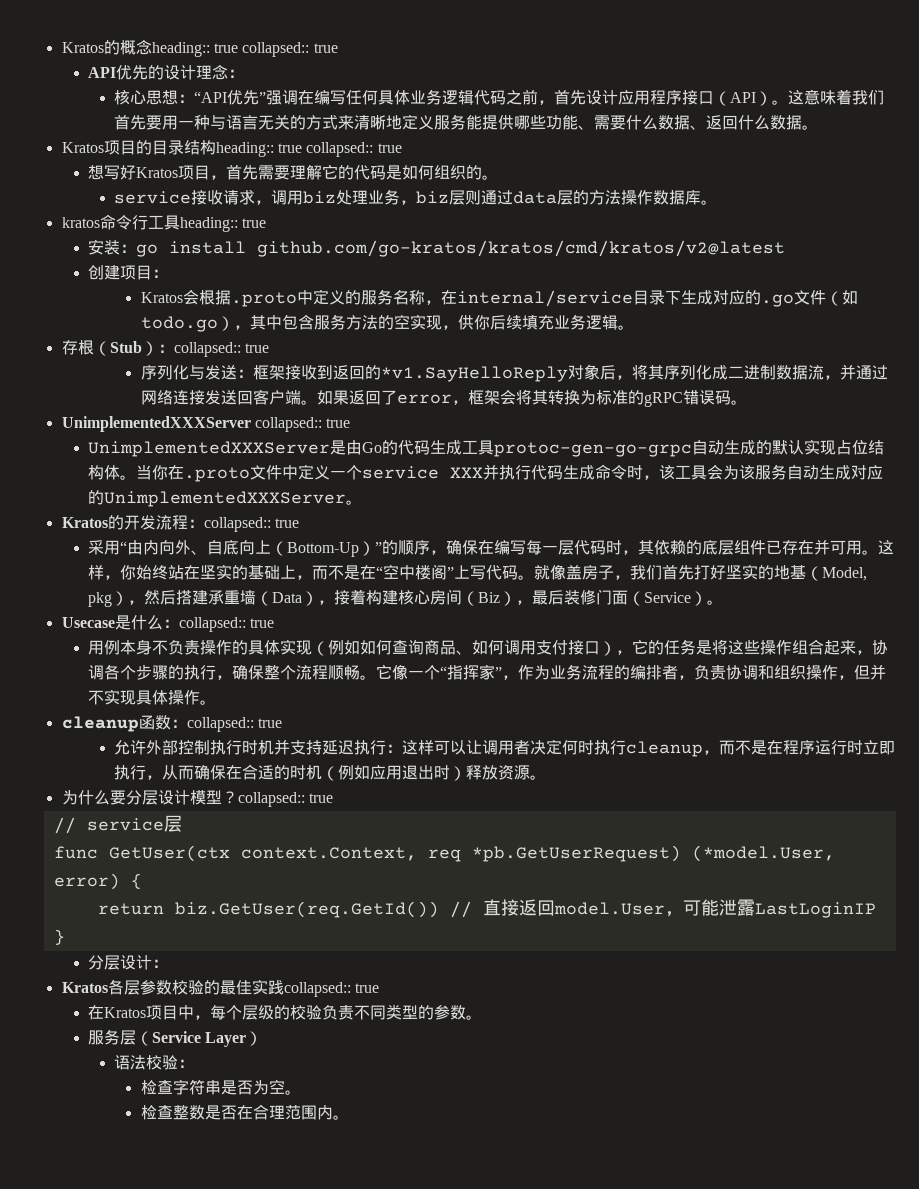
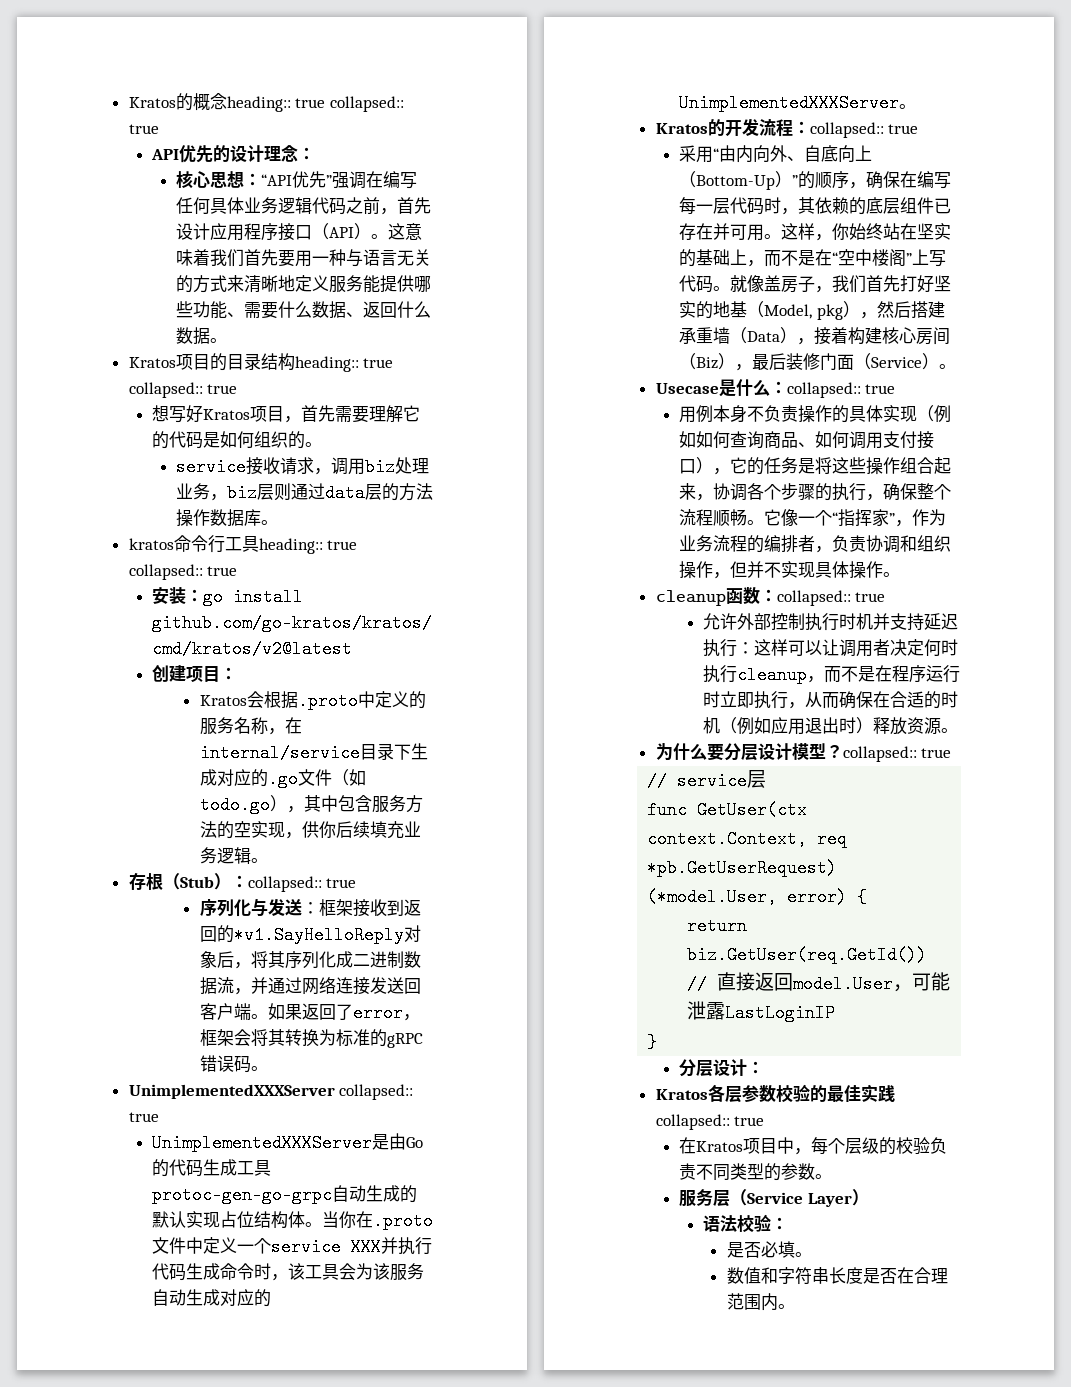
(266, 223) none -> [128,564,238,580] collapsed:: true
[140,1079,301,1095] [140,1105,205,1120] 检查字符串是否为空。 // 检查整数 -> [726,1241,812,1258] [726,1267,863,1285] 是否必填。 // 数值和字符串长度

